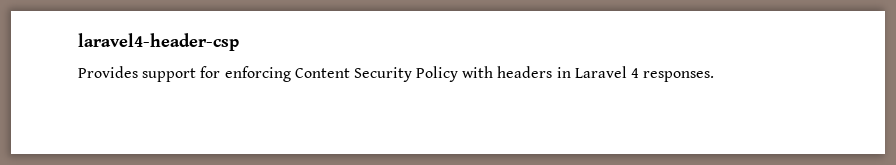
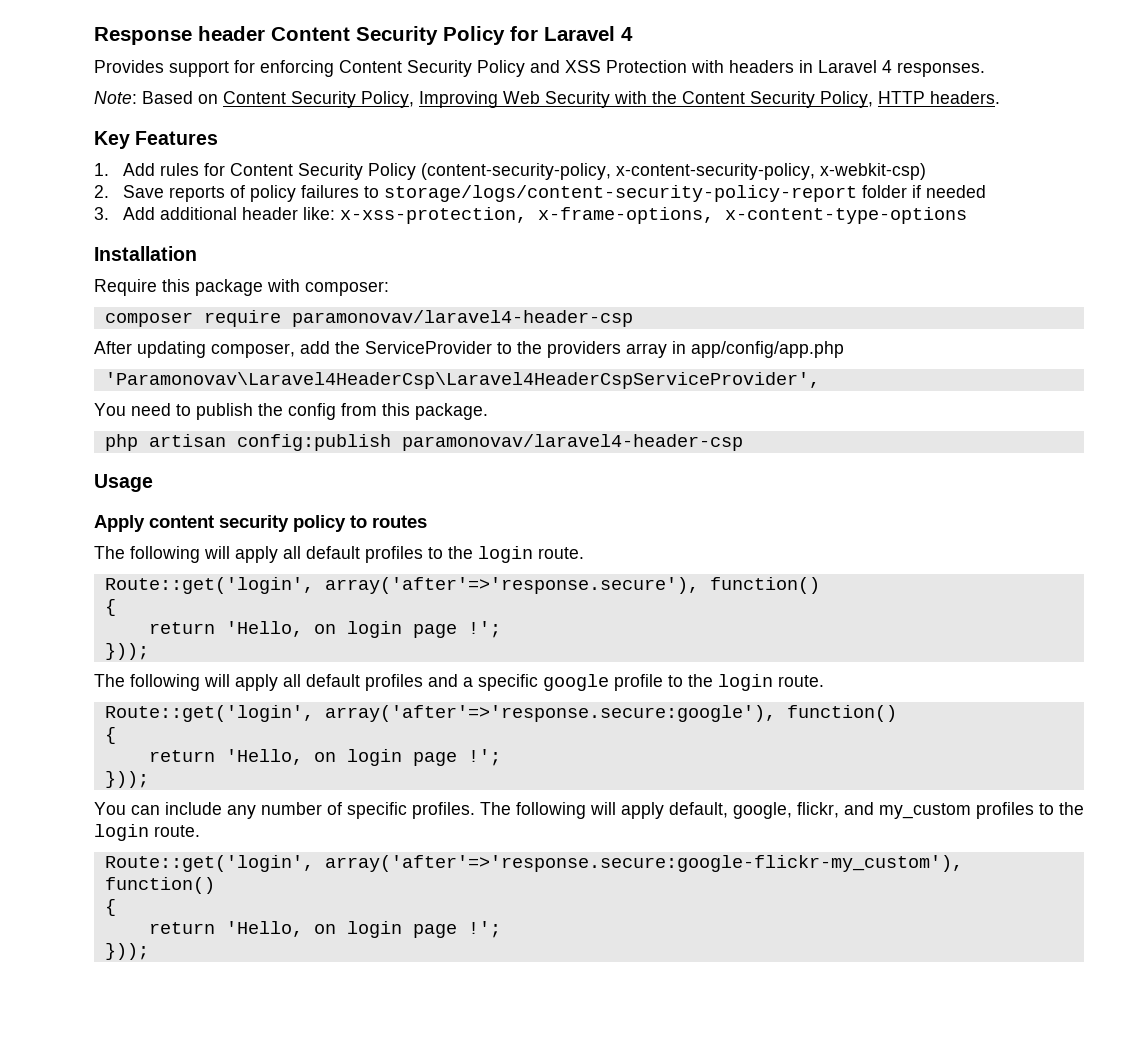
[78,33,239,51] laravel4-header-csp -> [94,26,633,45] Response header Content Security Policy for Laravel 4
(459, 74) none -> [530,60,687,73] and XSS Protection
(715, 76) none -> [94,91,1000,108] [94,131,219,149] [94,163,926,180] [94,185,986,202] [94,207,967,224] [94,246,197,261] [94,279,389,296] [104,310,633,327] [94,341,844,358] [104,372,820,389] [94,403,488,420] [104,434,743,451] [94,474,153,492] [94,515,427,532] [94,546,584,563] [104,577,820,594] [104,599,116,616] [148,621,501,638] [104,643,149,660] [94,674,824,691] [104,705,897,722] [104,727,116,744] [148,749,501,766] [104,771,149,788] [94,802,1084,819] [94,824,200,841] [104,855,963,872] [104,877,215,894] [104,899,116,916] [148,921,501,938] [104,943,149,960] // Note: Based on Content Security Policy, Improving Web Security with the Content Security Policy, HTTP headers. // Key Features // 1. Add rules for Content Security Policy (content-security-policy, x-content-security-policy, x-webkit-csp) // 2. Save reports of policy failures to storage/logs/content-security-policy-report folder if needed // 3. Add additional header like: x-xss-protection, x-frame-options, x-content-type-options // Installation // Require this package with composer: // composer require paramonovav/laravel4-header-csp // After updating composer, add the ServiceProvider to the providers array in app/config/app.php // 'Paramonovav\Laravel4HeaderCsp\Laravel4HeaderCspServiceProvider', // You need to publish the config from this package. // php artisan config:publish paramonovav/laravel4-header-csp // Usage // Apply content security policy to routes // The following will apply all default profiles to the login route. // Route::get('login', array('after'=>'response.secure'), function() // { // return 'Hello, on login page !'; // })); // The following will apply all default profiles and a specific google profile to the login route. // Route::get('login', array('after'=>'response.secure:google'), function() // { // return 'Hello, on login page !'; // })); // You can include any number of specific profiles. The following will apply default, google, flickr, and my_custom profiles to the login route. // Route::get('login', array('after'=>'response.secure:google-flickr-my_custom'), function() // { // return 'Hello, on login page !'; // }));

